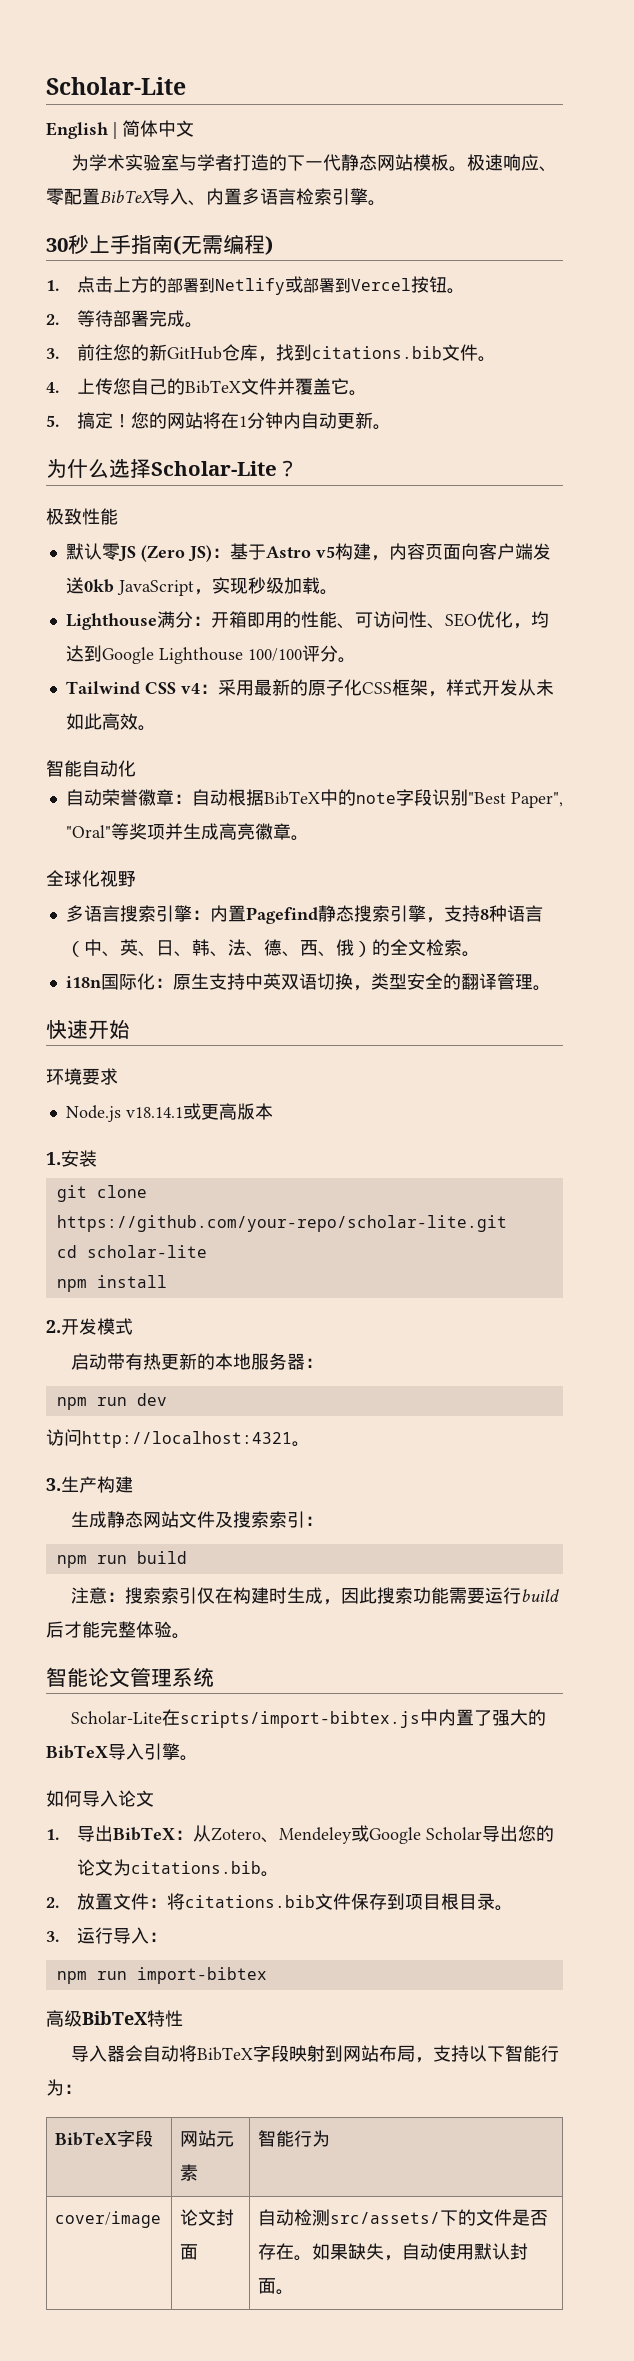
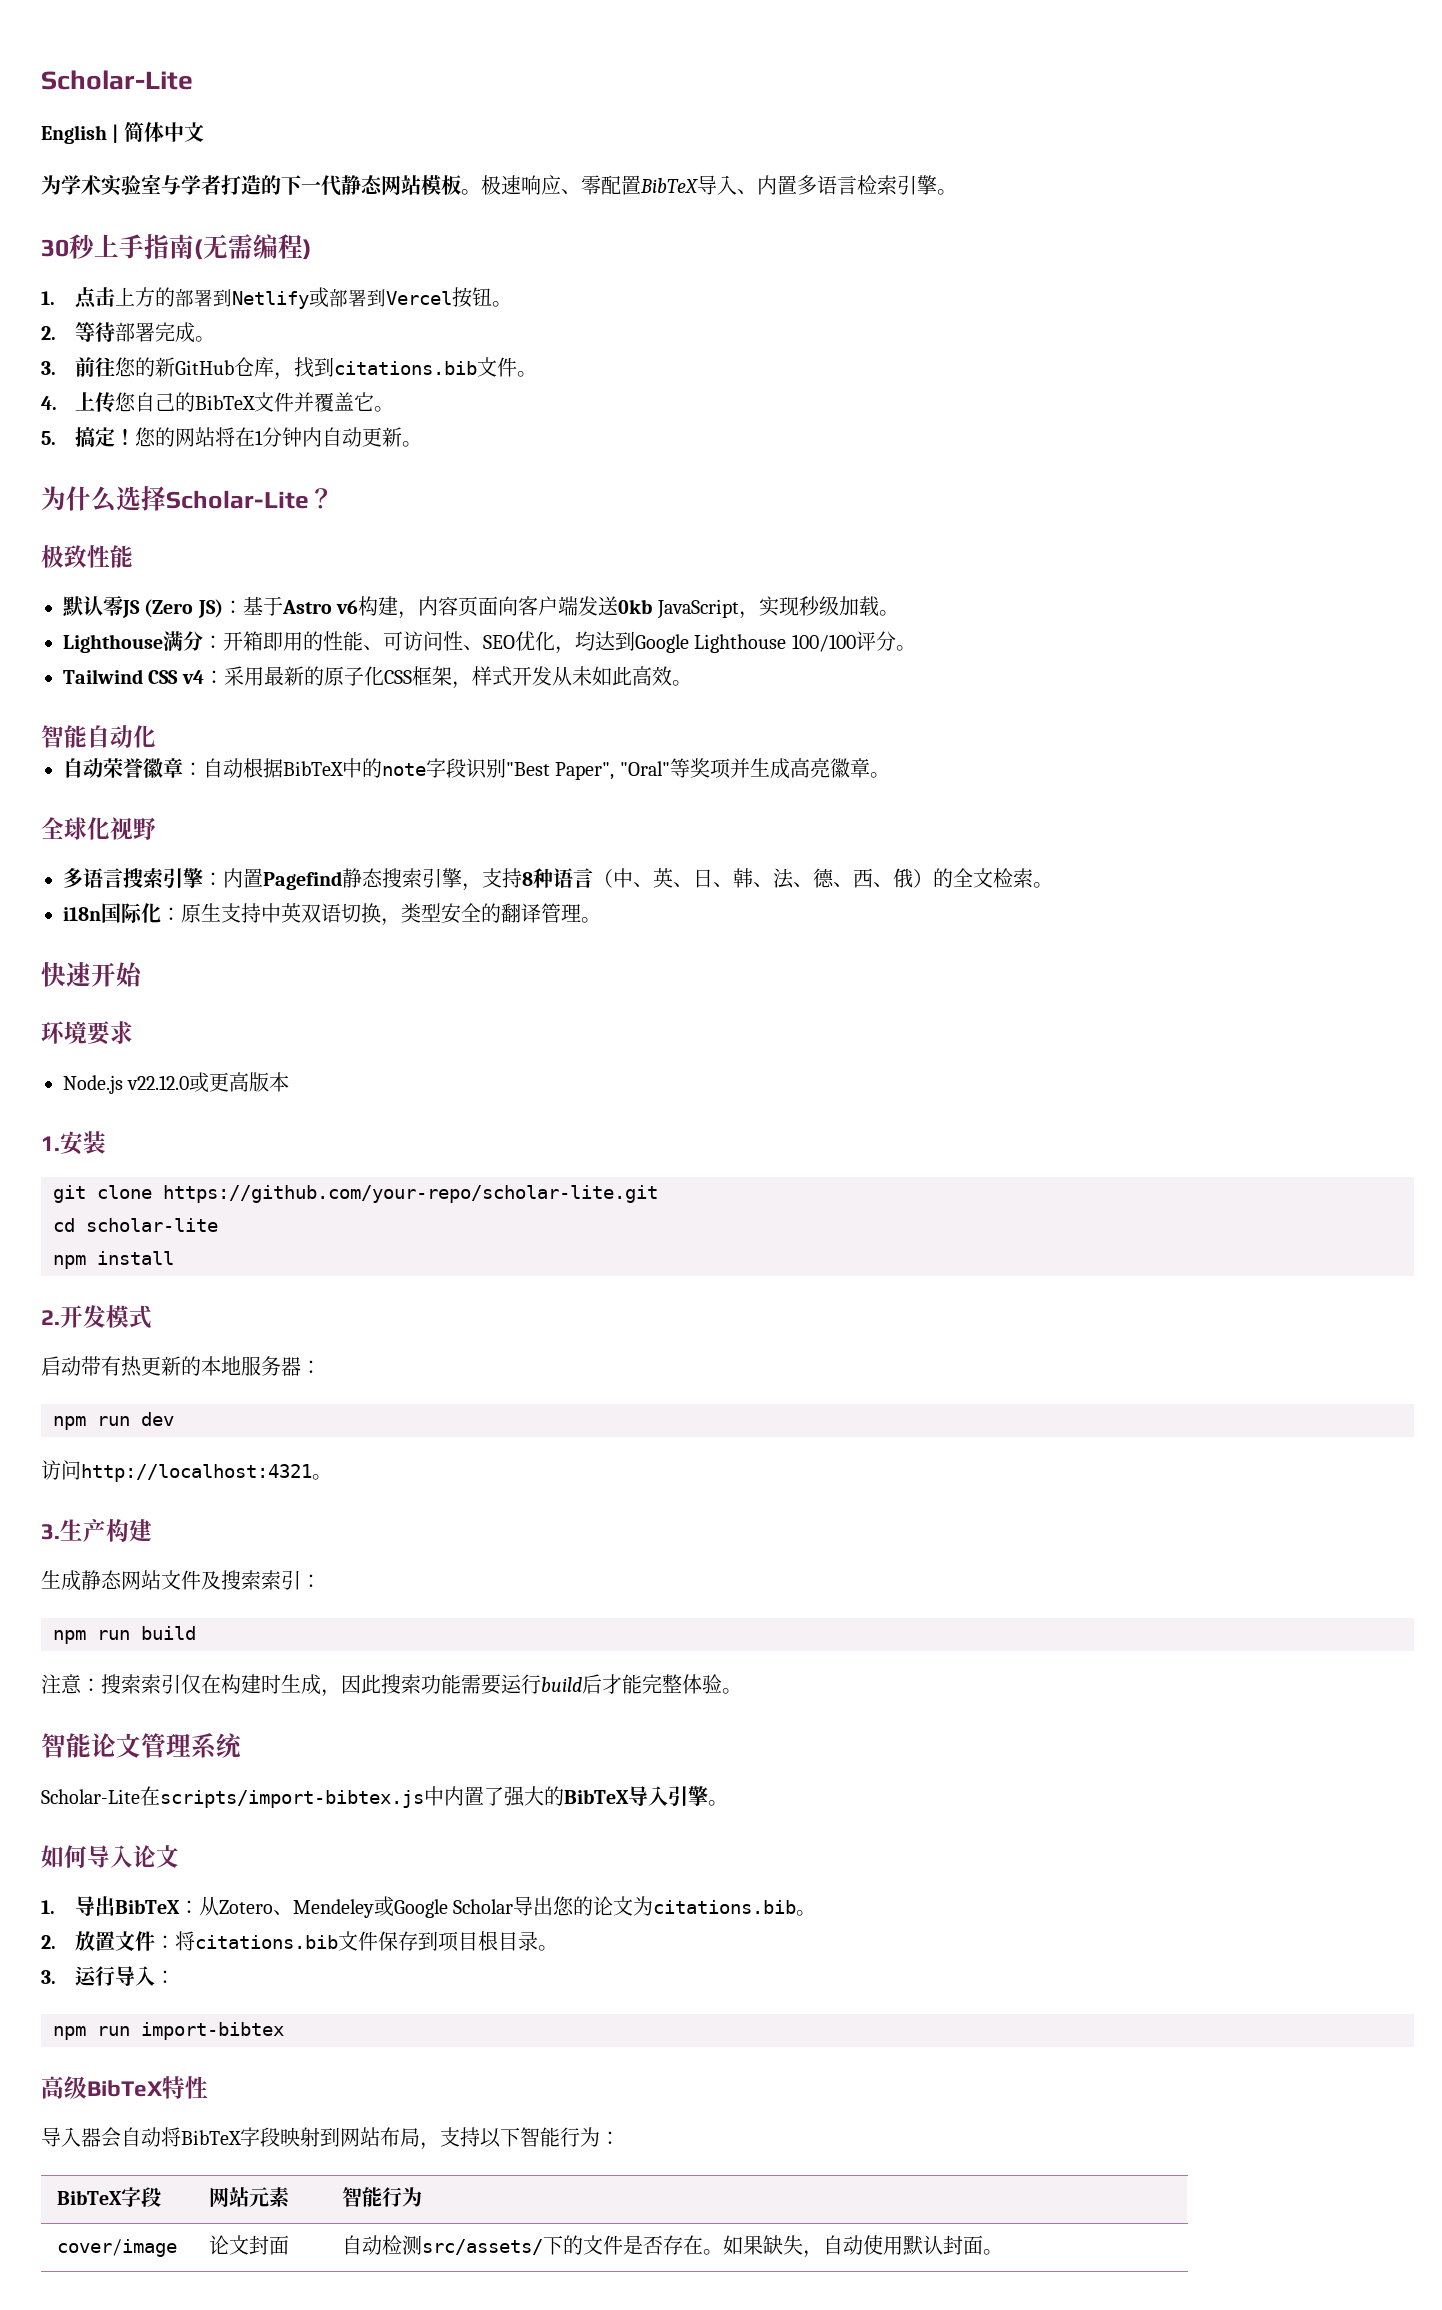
[315,546,335,558] v5 -> [336,600,359,614] v6
[125,1107,183,1118] v18.14.1 -> [127,1075,190,1090] v22.12.0

